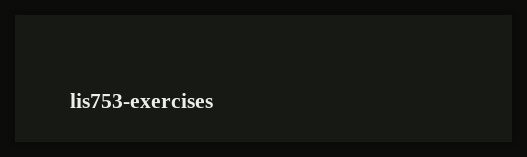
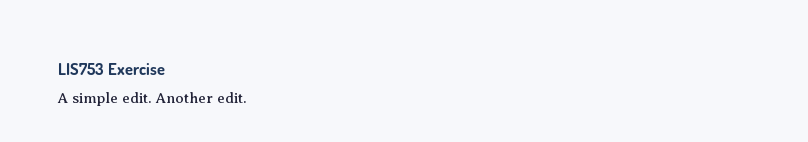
[70,93,213,108] lis753-exercises -> [58,63,166,75] [57,92,248,106] LIS753 Exercise // A simple edit. Another edit.

